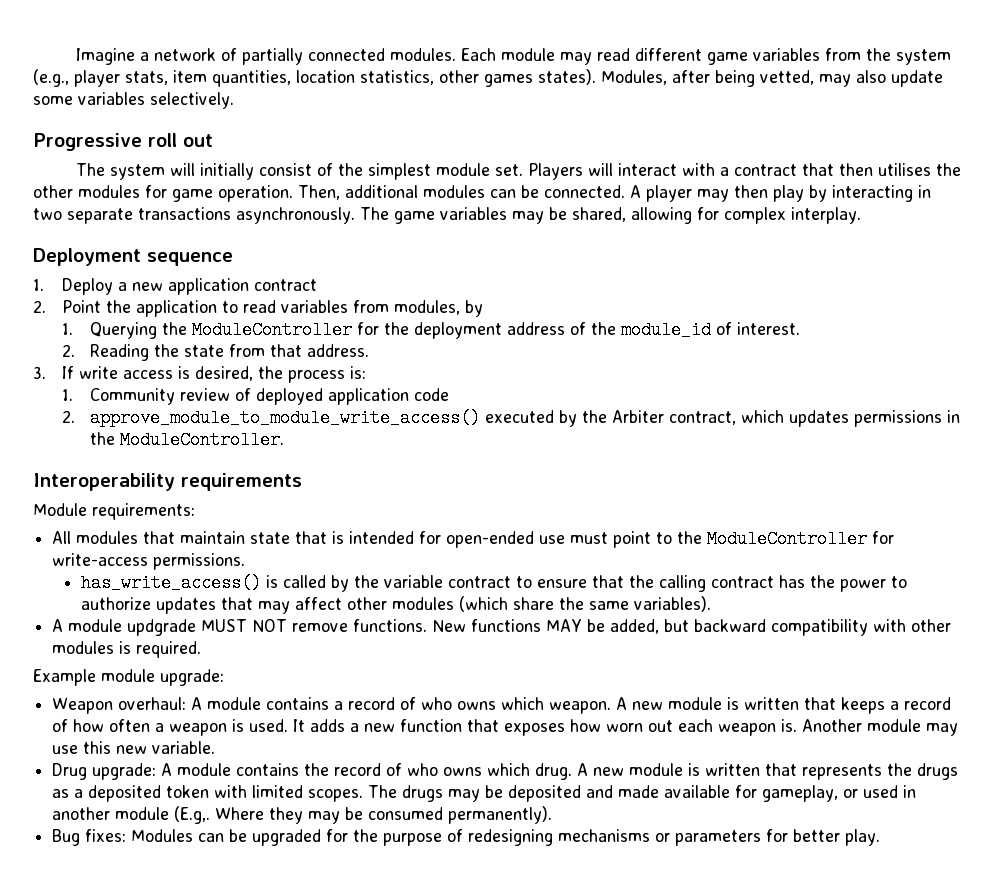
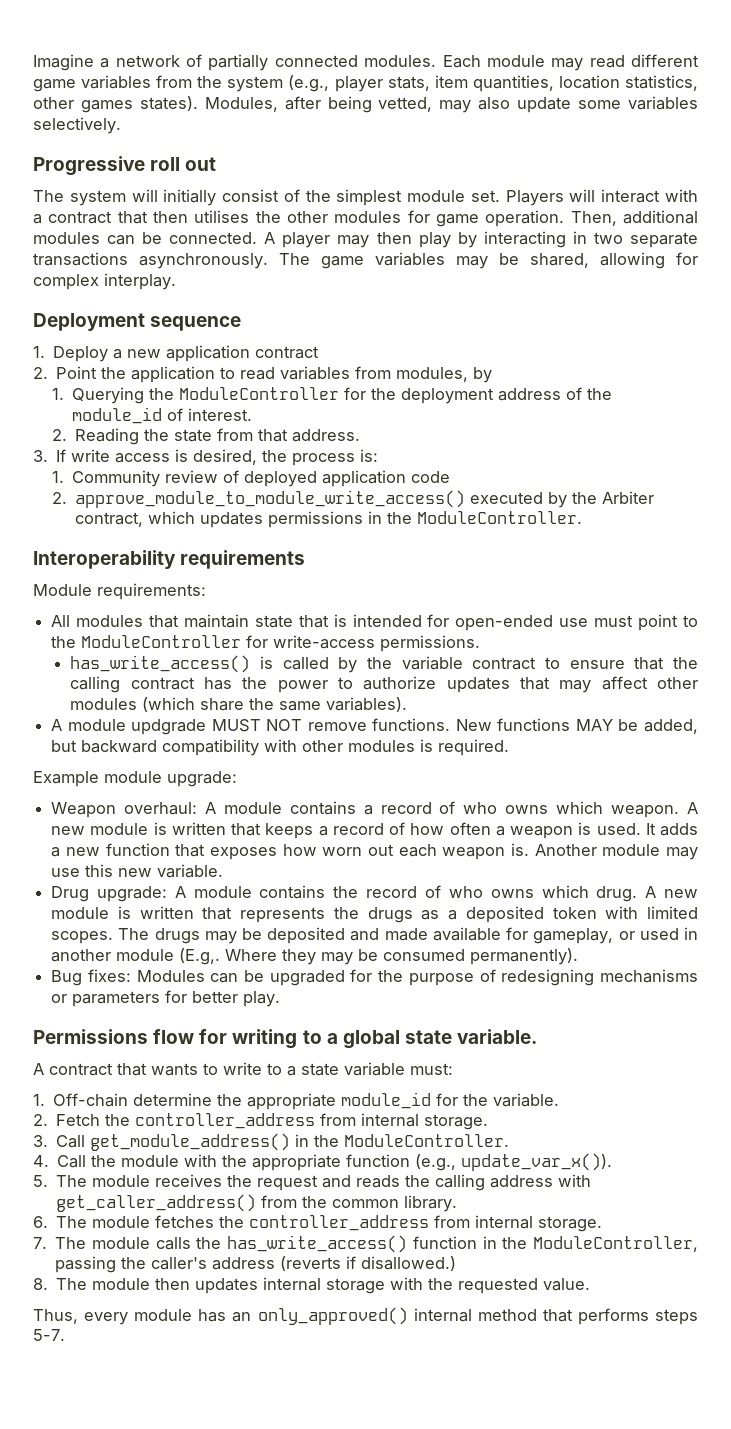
(881, 837) none -> [33,1029,538,1049] [33,1062,453,1076] [33,1092,560,1110] [33,1113,489,1130] [33,1133,510,1151] [33,1153,613,1171] [33,1174,592,1191] [56,1194,458,1212] [33,1215,603,1232] [33,1235,698,1253] [55,1256,457,1273] [33,1277,591,1294] [33,1307,699,1325] [33,1329,65,1341] // Permissions flow for writing to a global state variable. // A contract that wants to write to a state variable must: // 1. Off-chain determine the appropriate module_id for the variable. // 2. Fetch the controller_address from internal storage. // 3. Call get_module_address() in the ModuleController. // 4. Call the module with the appropriate function (e.g., update_var_x()). // 5. The module receives the request and reads the calling address with get_caller_address() from the common library. // 6. The module fetches the controller_address from internal storage. // 7. The module calls the has_write_access() function in the ModuleController, passing the caller's address (reverts if disallowed.) // 8. The module then updates internal storage with the requested value. // Thus, every module has an only_approved() internal method that performs steps 5-7.

